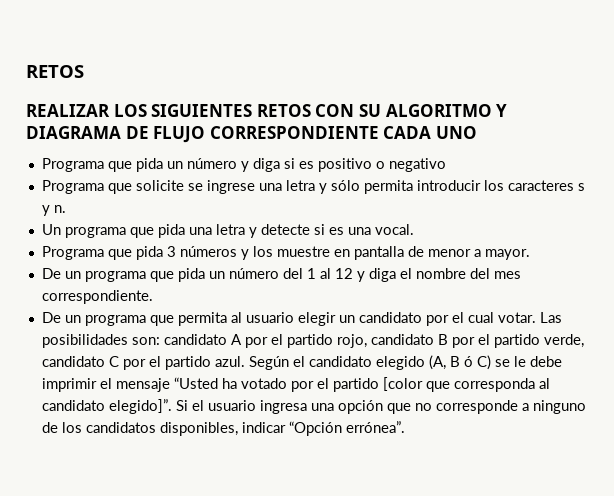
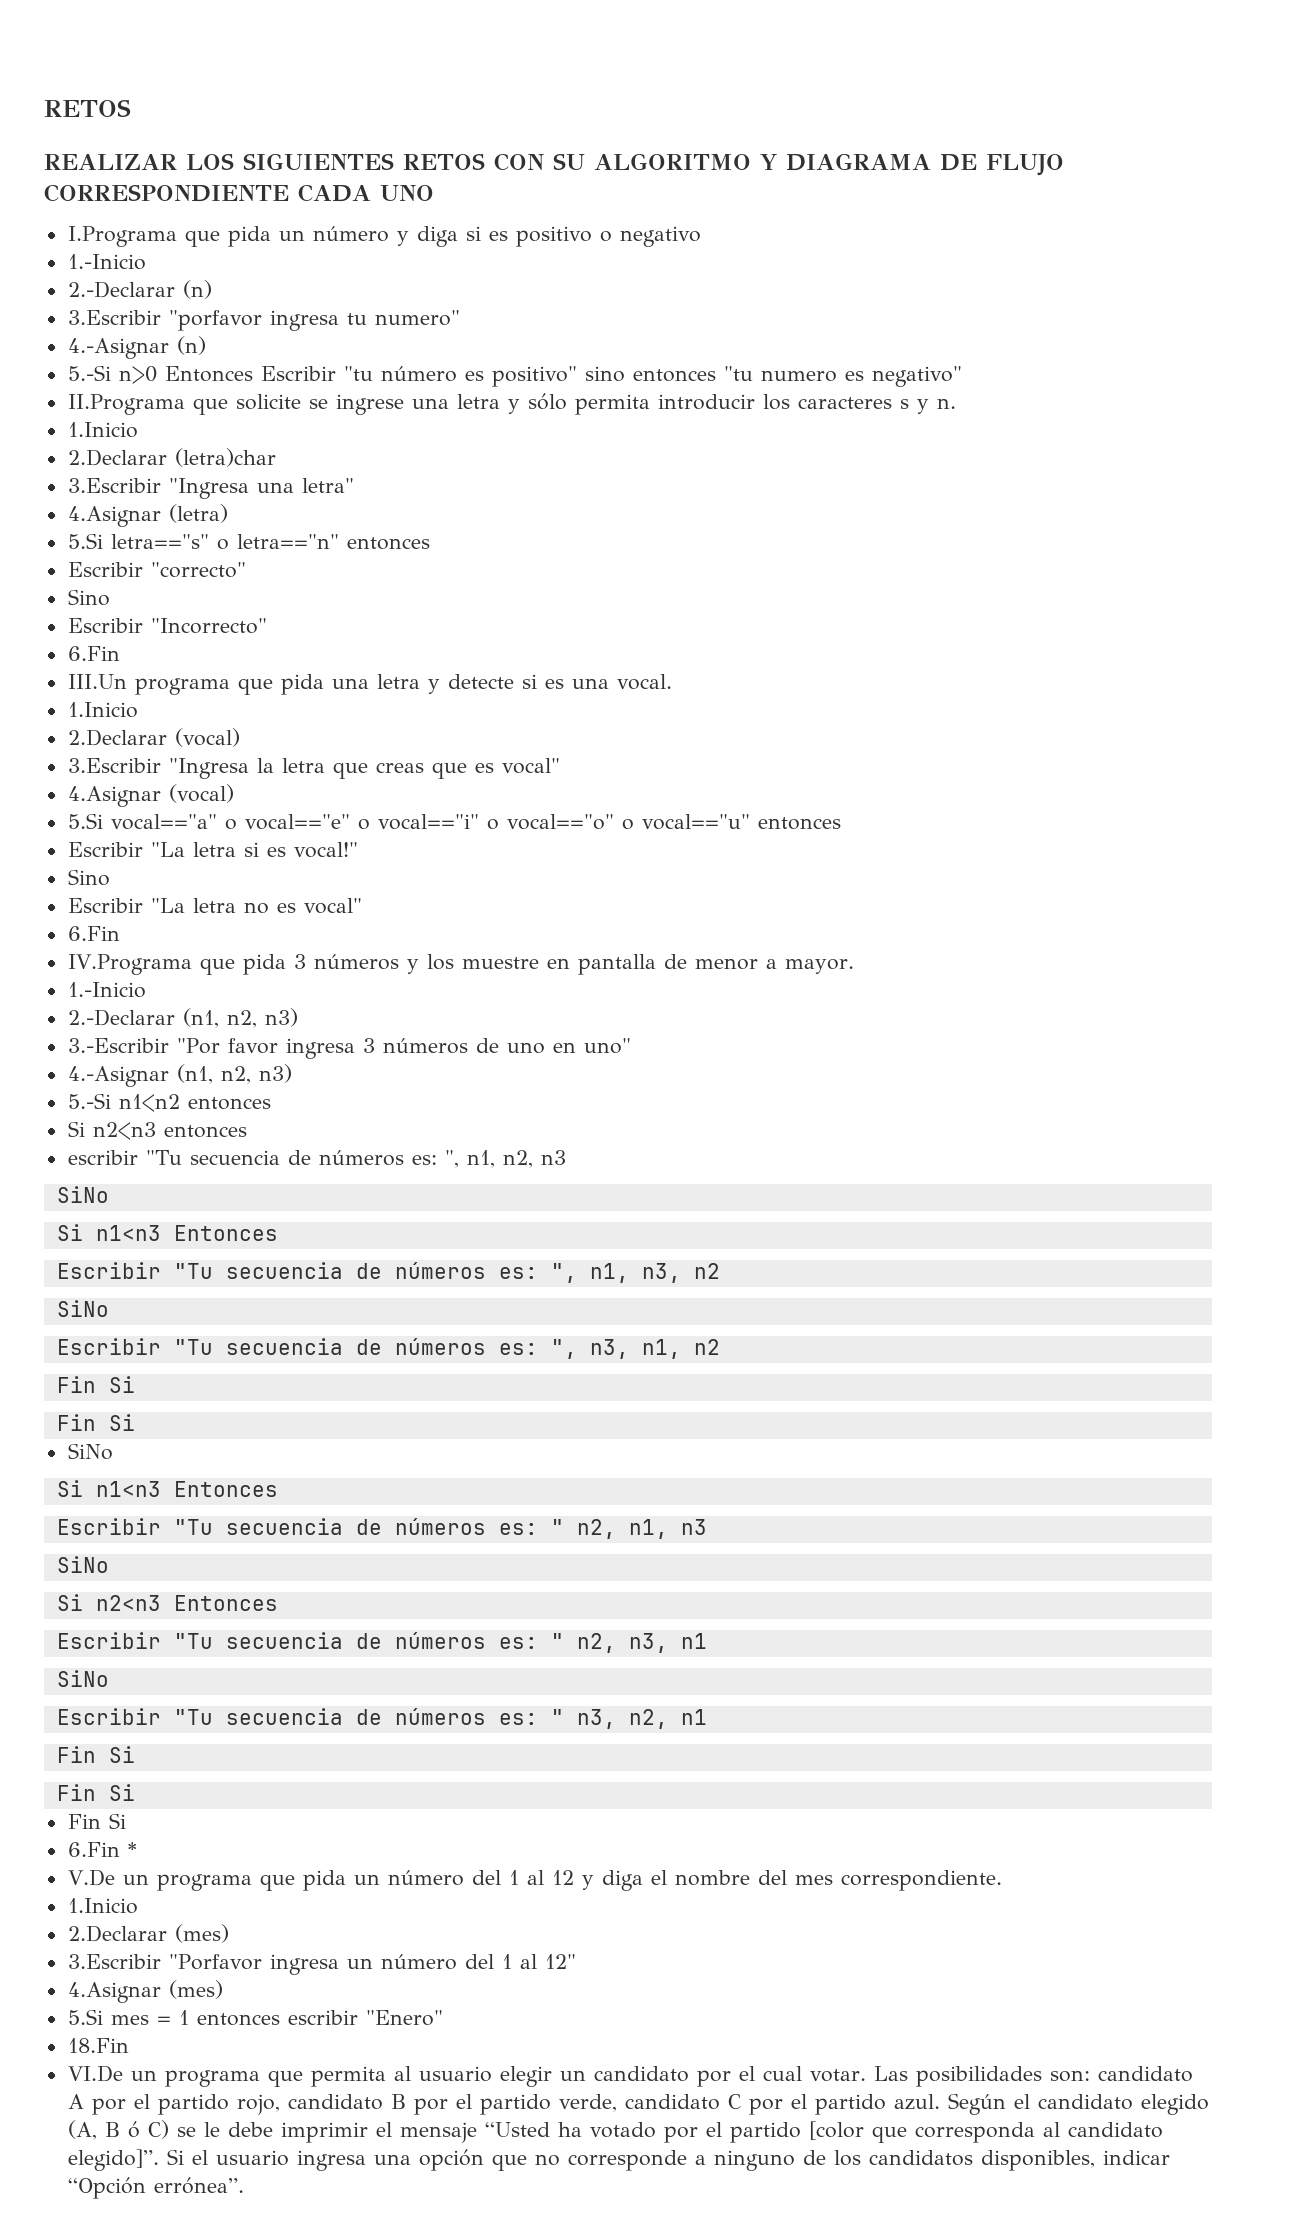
[41,158,104,172] Programa -> [67,226,177,247] I.Programa
[41,180,104,194] Programa -> [67,254,146,270] [67,280,212,299] [67,310,460,331] [67,336,206,359] [67,365,962,387] [67,394,185,415] 1.-Inicio // 2.-Declarar (n) // 3.Escribir "porfavor ingresa tu numero" // 4.-Asignar (n) // 5.-Si n>0 Entonces Escribir "tu número es positivo" sino entonces "tu numero es negativo" // II.Programa
[41,224,61,235] Un -> [67,422,138,438] [67,448,276,467] [67,478,354,499] [67,504,228,527] [67,533,430,550] [67,562,246,578] [67,589,110,606] [67,618,267,634] [67,646,120,661] [67,674,127,689] 1.Inicio // 2.Declarar (letra)char // 3.Escribir "Ingresa una letra" // 4.Asignar (letra) // 5.Si letra=="s" o letra=="n" entonces // Escribir "correcto" // Sino // Escribir "Incorrecto" // 6.Fin // III.Un
[41,246,104,260] Programa -> [67,702,138,718] [67,728,240,747] [67,758,560,779] [67,784,234,807] [67,813,841,830] [67,842,358,858] [67,869,110,886] [67,898,362,914] [67,926,120,941] [67,954,192,975] 1.Inicio // 2.Declarar (vocal) // 3.Escribir "Ingresa la letra que creas que es vocal" // 4.Asignar (vocal) // 5.Si vocal=="a" o vocal=="e" o vocal=="i" o vocal=="o" o vocal=="u" entonces // Escribir "La letra si es vocal!" // Sino // Escribir "La letra no es vocal" // 6.Fin // IV.Programa
[41,268,61,279] De -> [67,982,146,998] [67,1008,298,1028] [67,1038,631,1059] [67,1064,292,1087] [67,1093,271,1112] [67,1121,247,1140] [67,1150,566,1168] [56,1186,109,1203] [56,1224,278,1241] [56,1262,720,1283] [56,1300,109,1317] [56,1338,720,1359] [56,1376,135,1393] [56,1414,135,1431] [67,1443,113,1460] [56,1480,278,1497] [56,1518,707,1539] [56,1556,109,1573] [56,1594,278,1611] [56,1632,707,1653] [56,1670,109,1687] [56,1708,707,1729] [56,1746,135,1763] [56,1784,135,1801] [67,1813,126,1829] [67,1842,137,1857] [67,1869,115,1886] 1.-Inicio // 2.-Declarar (n1, n2, n3) // 3.-Escribir "Por favor ingresa 3 números de uno en uno" // 4.-Asignar (n1, n2, n3) // 5.-Si n1<n2 entonces // Si n2<n3 entonces // escribir "Tu secuencia de números es: ", n1, n2, n3 // SiNo // Si n1<n3 Entonces // Escribir "Tu secuencia de números es: ", n1, n3, n2 // SiNo // Escribir "Tu secuencia de números es: ", n3, n1, n2 // Fin Si // Fin Si // SiNo // Si n1<n3 Entonces // Escribir "Tu secuencia de números es: " n2, n1, n3 // SiNo // Si n2<n3 Entonces // Escribir "Tu secuencia de números es: " n2, n3, n1 // SiNo // Escribir "Tu secuencia de números es: " n3, n2, n1 // Fin Si // Fin Si // Fin Si // 6.Fin * // V.De
[41,312,61,323] De -> [67,1898,138,1914] [67,1924,229,1943] [67,1954,576,1975] [67,1980,223,2003] [67,2009,443,2026] [67,2038,129,2053] [67,2065,123,2082] 1.Inicio // 2.Declarar (mes) // 3.Escribir "Porfavor ingresa un número del 1 al 12" // 4.Asignar (mes) // 5.Si mes = 1 entonces escribir "Enero" // 18.Fin // VI.De

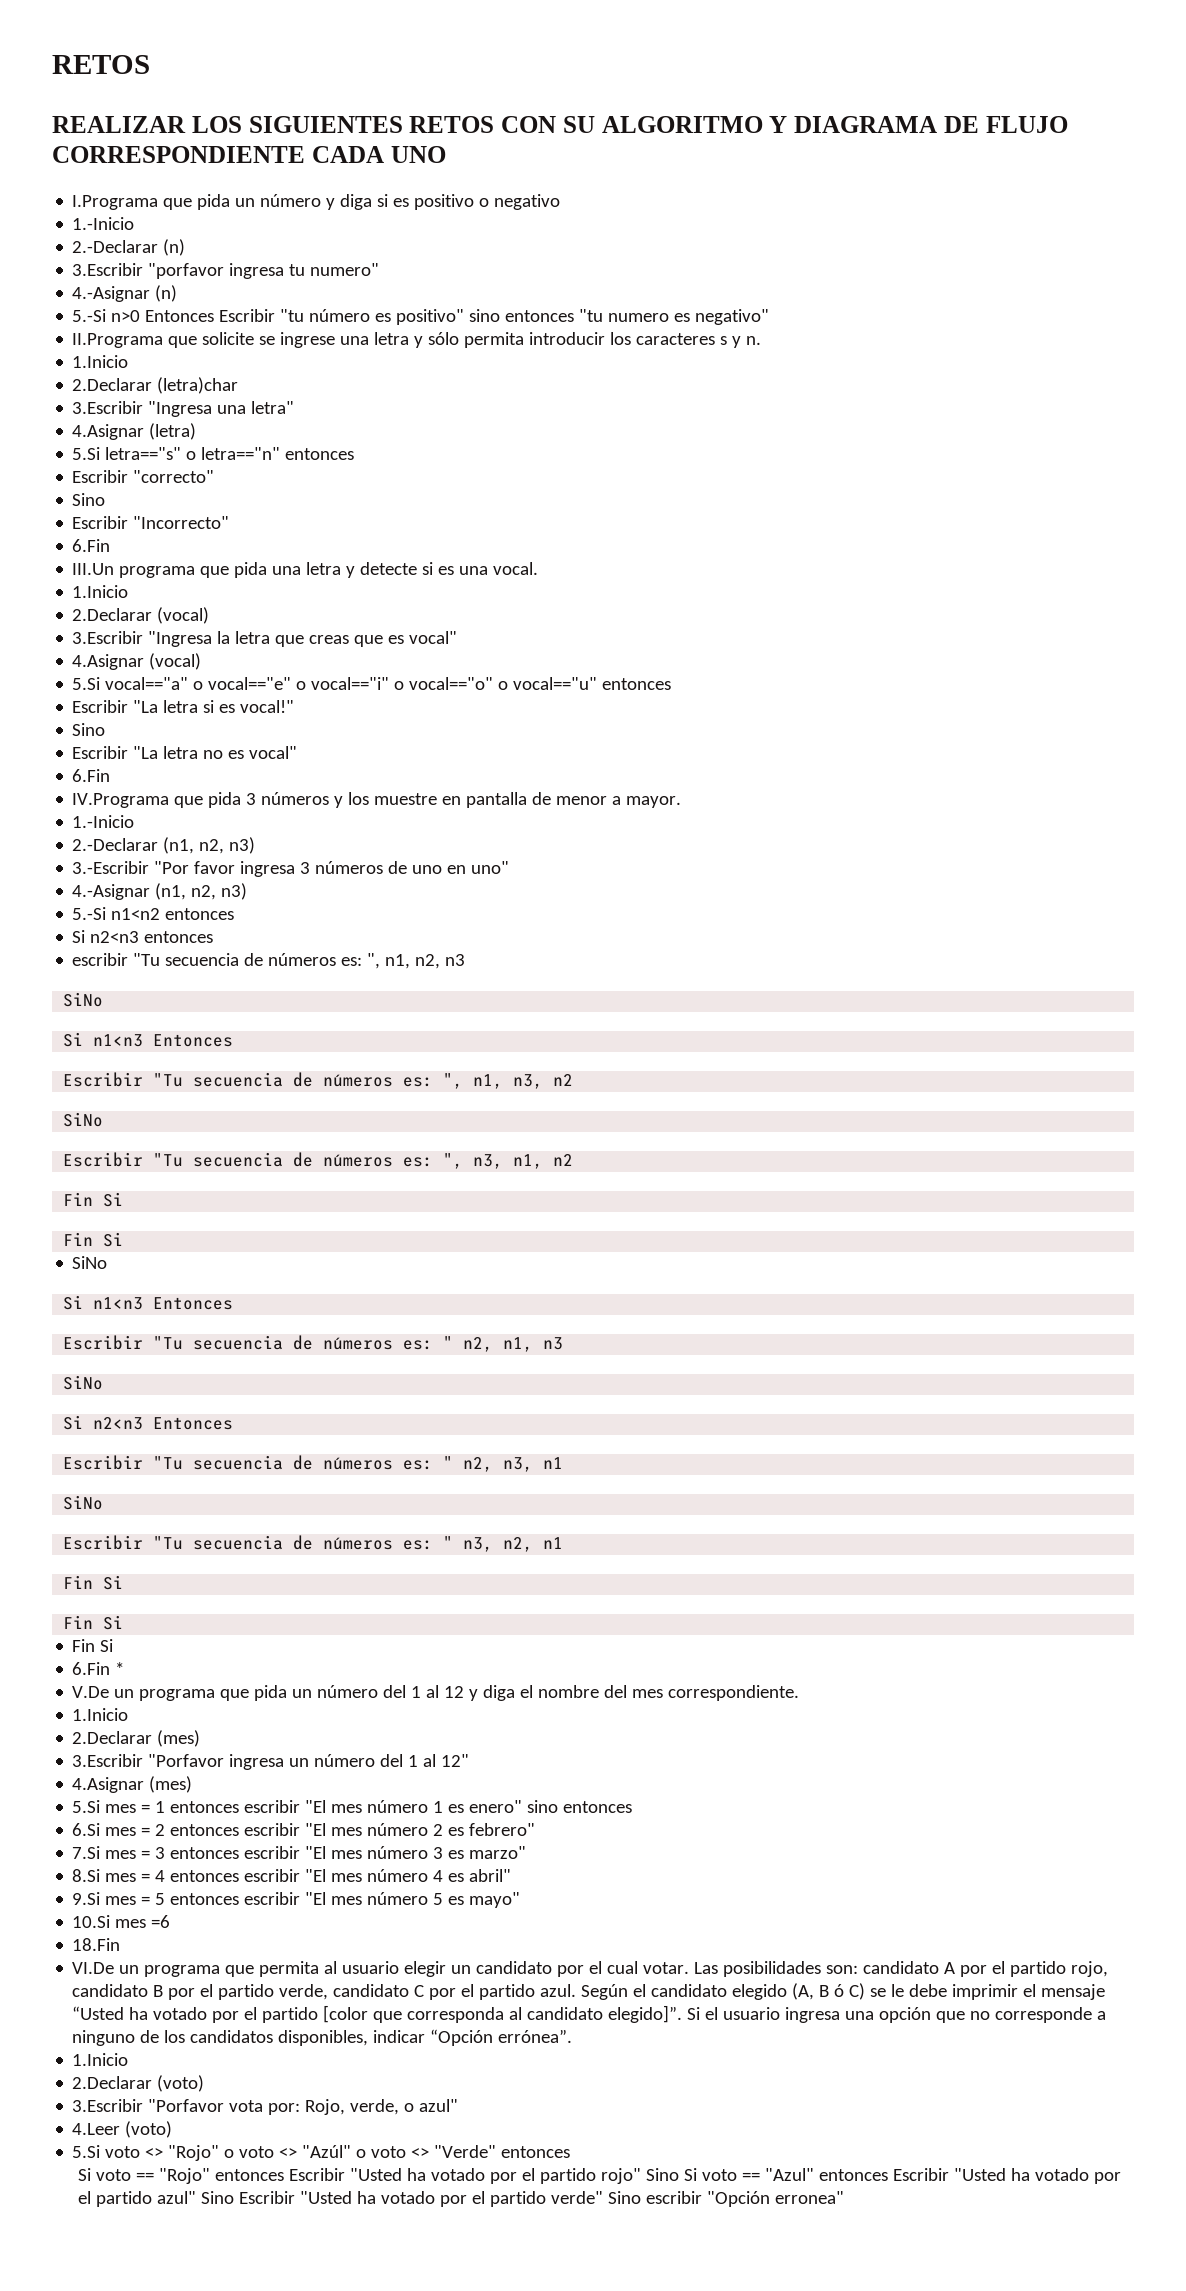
[365,2010,443,2026] "Enero" -> [305,1800,633,1813] [72,1823,536,1836] [72,1846,527,1859] [72,1869,512,1882] [72,1892,521,1908] [72,1915,171,1928] "El mes número 1 es enero" sino entonces // 6.Si mes = 2 entonces escribir "El mes número 2 es febrero" // 7.Si mes = 3 entonces escribir "El mes número 3 es marzo" // 8.Si mes = 4 entonces escribir "El mes número 4 es abril" // 9.Si mes = 5 entonces escribir "El mes número 5 es mayo" // 10.Si mes =6
(244, 2185) none -> [72,2053,129,2066] [72,2075,205,2092] [72,2099,459,2115] [72,2121,173,2138] [72,2145,571,2161] [78,2168,1122,2184] [78,2191,845,2207] // 1.Inicio // 2.Declarar (voto) // 3.Escribir "Porfavor vota por: Rojo, verde, o azul" // 4.Leer (voto) // 5.Si voto <> "Rojo" o voto <> "Azúl" o voto <> "Verde" entonces // Si voto == "Rojo" entonces Escribir "Usted ha votado por el partido rojo" Sino Si voto == "Azul" entonces Escribir "Usted ha votado por el partido azul" Sino Escribir "Usted ha votado por el partido verde" Sino escribir "Opción erronea"

